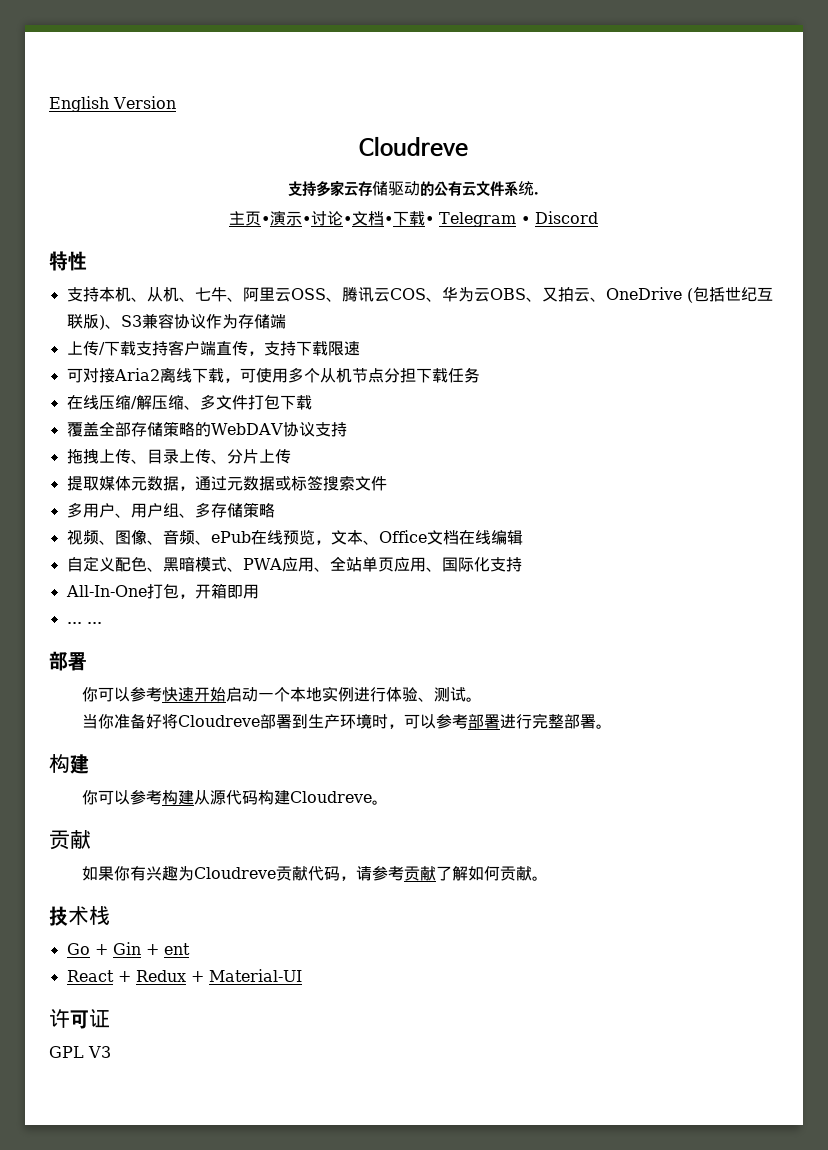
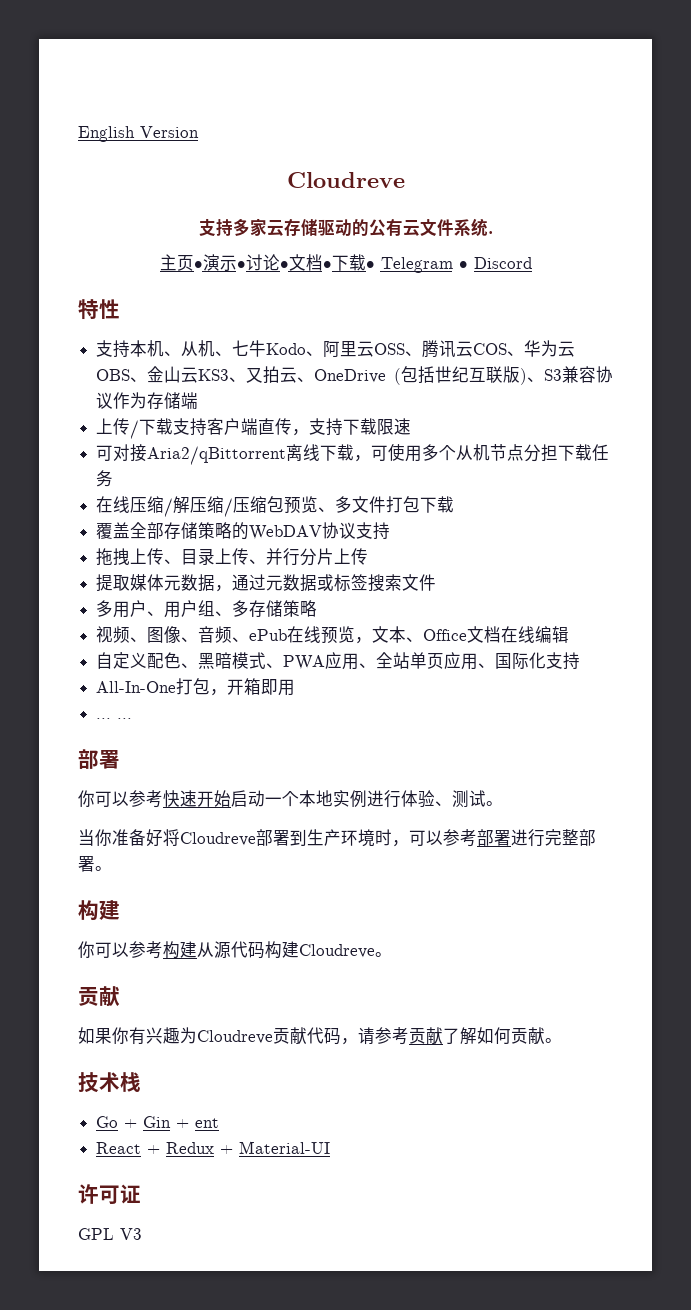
(227, 294) none -> [266,343,307,355] Kodo
(542, 299) none -> [147,366,247,383] 金山云KS3、
[113,368,160,381] Aria2 -> [147,446,287,465] Aria2/qBittorrent
(184, 402) none -> [224,496,319,517] /压缩包预览
(227, 461) none -> [266,548,301,566] 并行

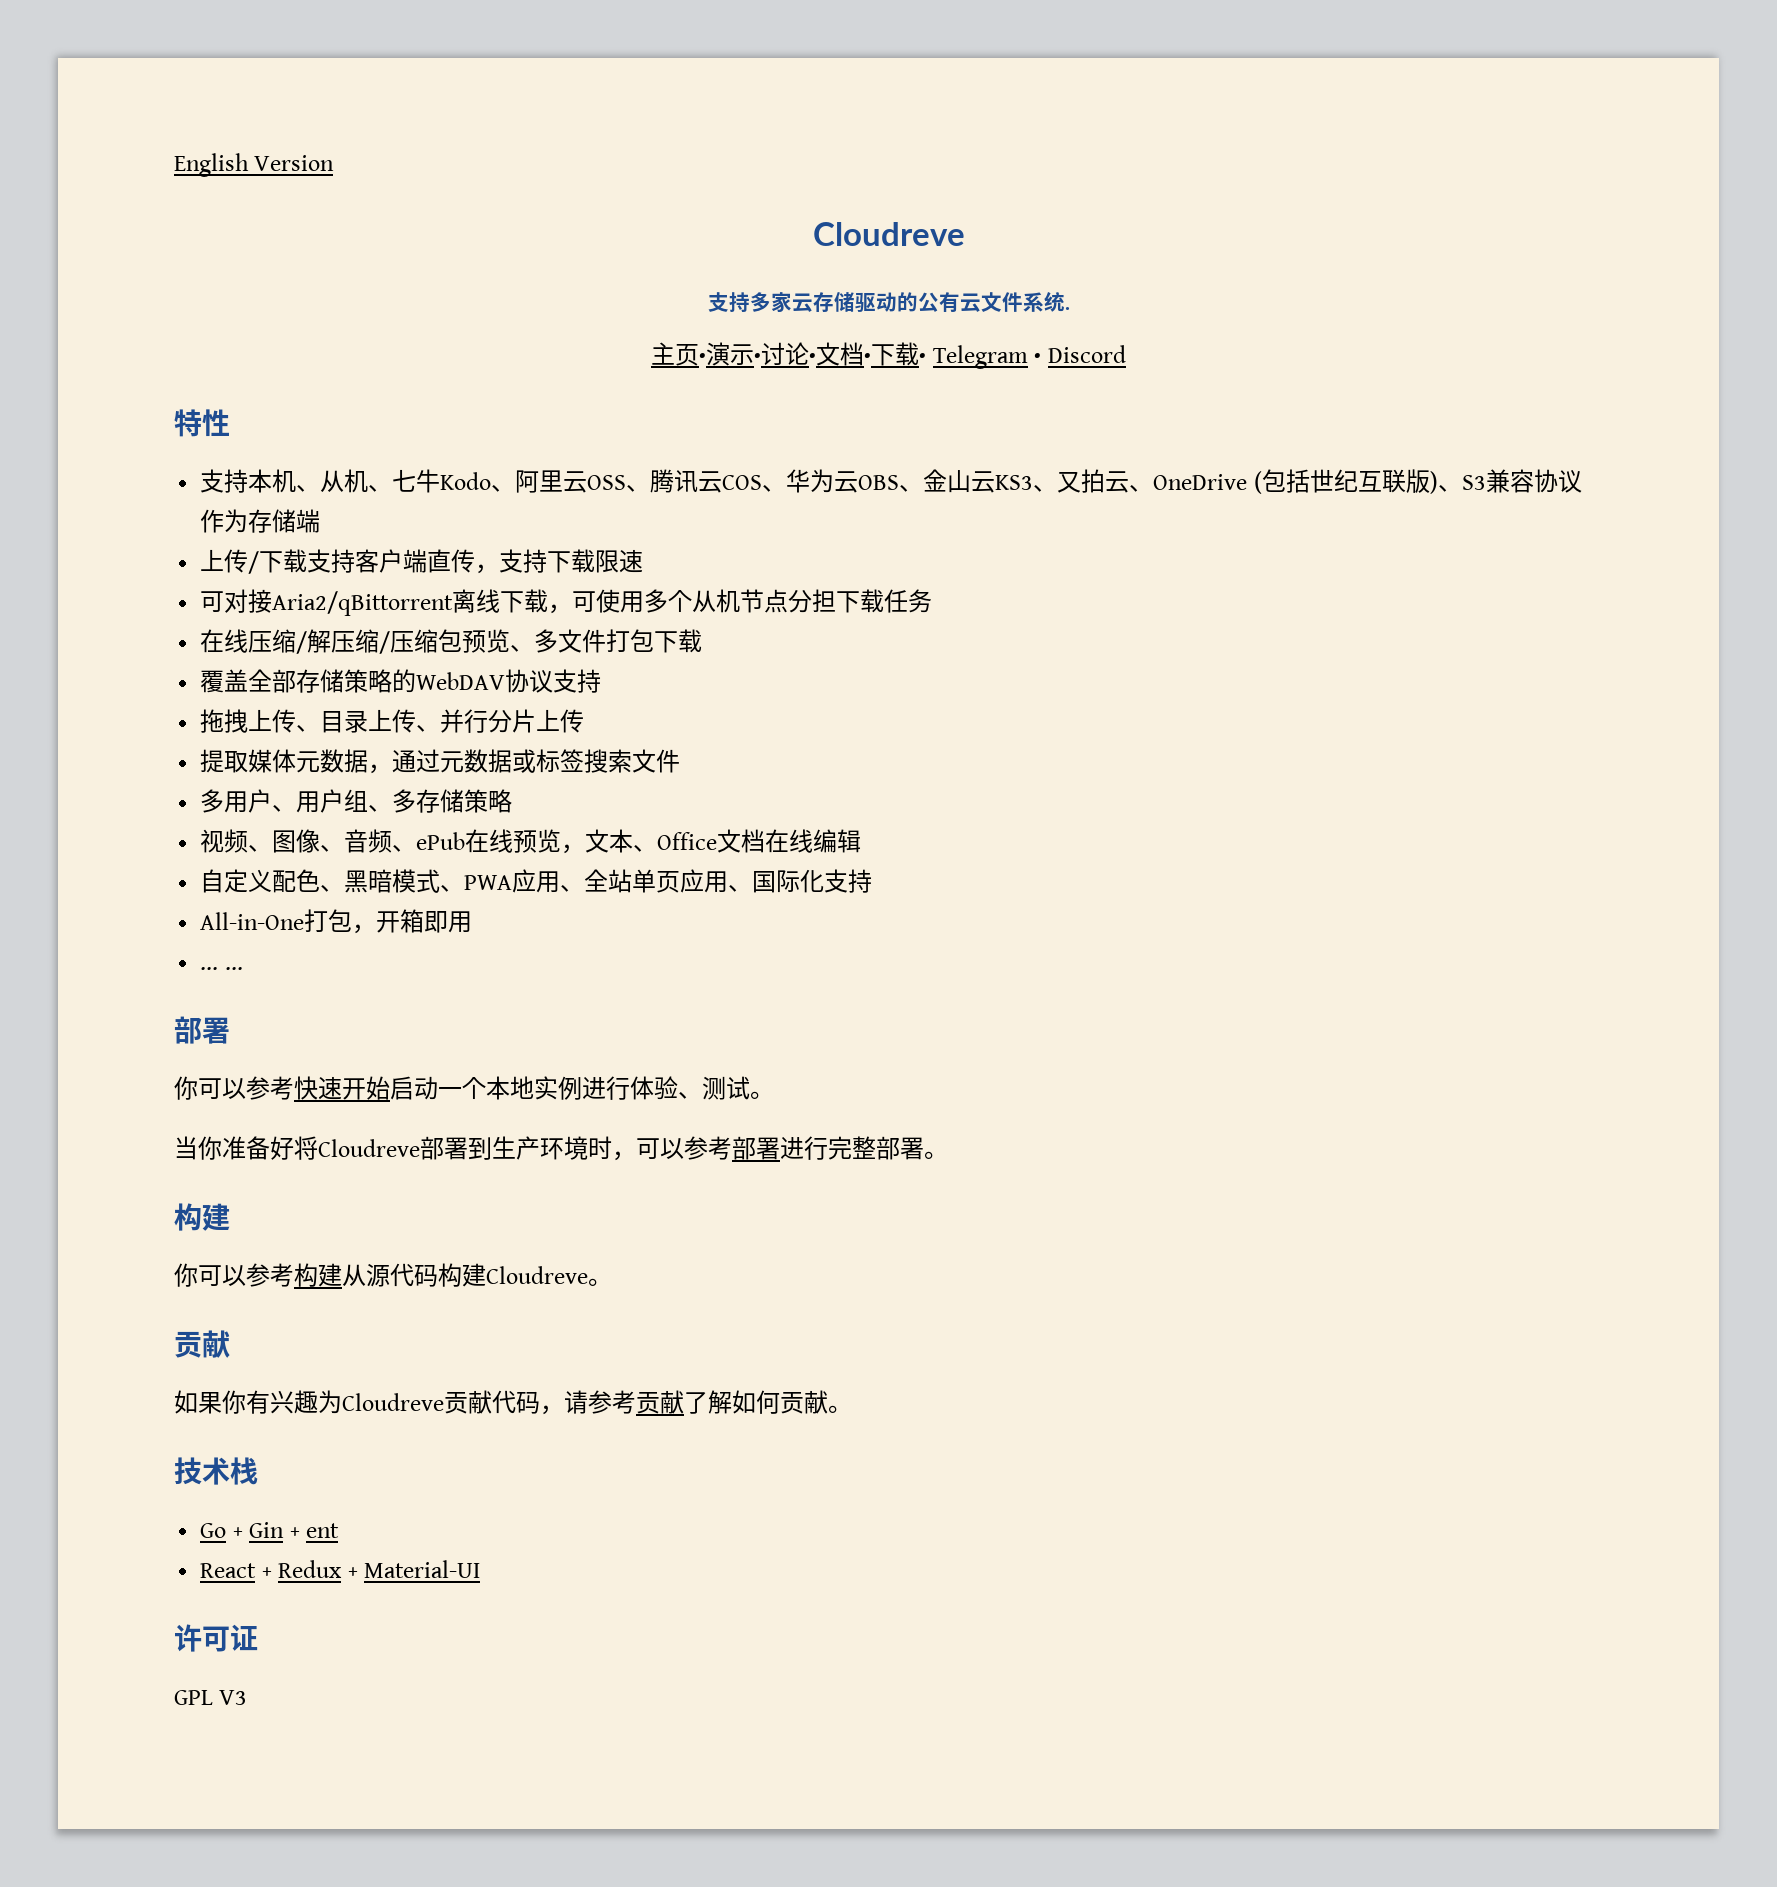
[96,681,177,693] All-In-One -> [200,912,305,930] All-in-One

